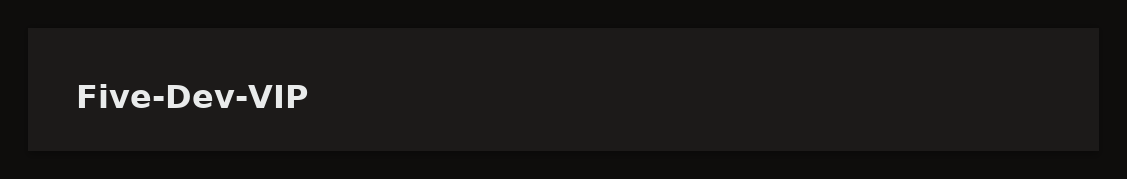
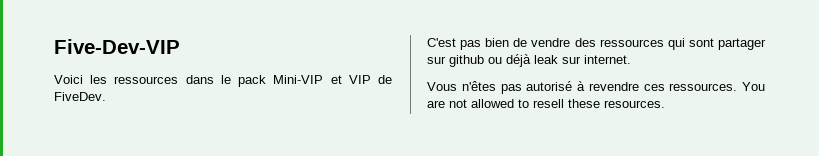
(308, 96) none -> [54,75,393,87] [54,92,106,101] [427,38,766,50] [427,54,631,67] [427,81,765,94] [427,99,665,108] // Voici les ressources dans le pack Mini-VIP et VIP de FiveDev. // C'est pas bien de vendre des ressources qui sont partager sur github ou déjà leak sur internet. // Vous n'êtes pas autorisé à revendre ces ressources. You are not allowed to resell these resources.

